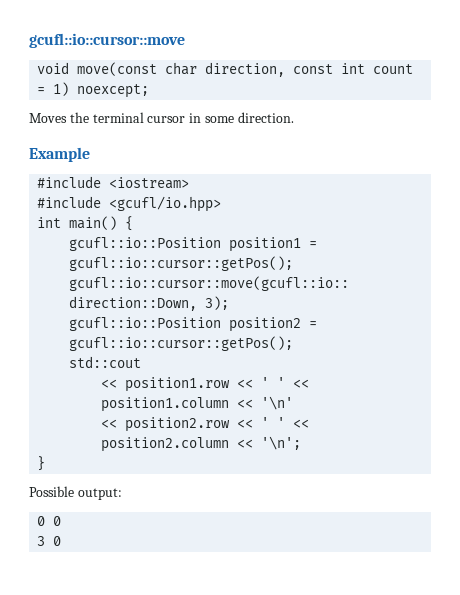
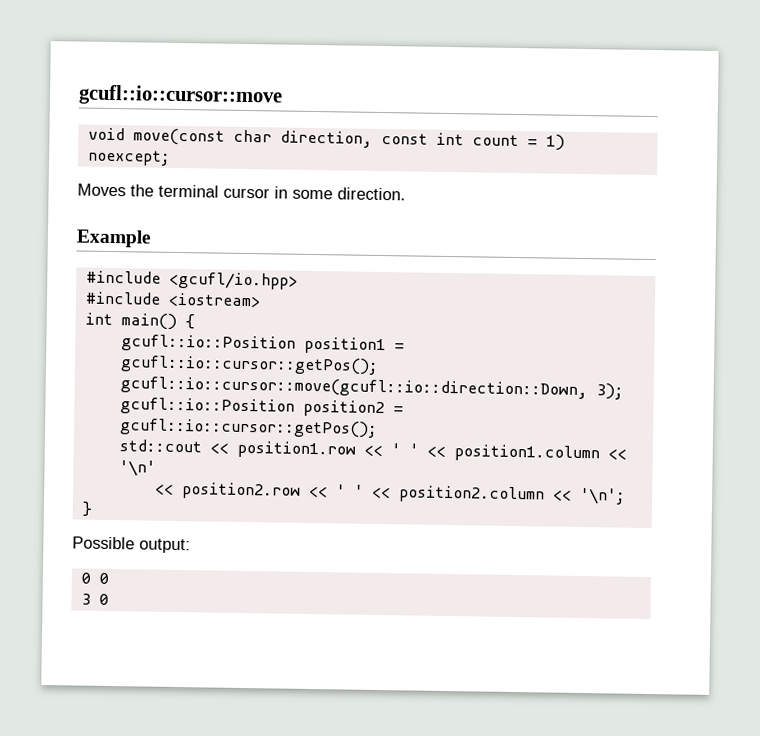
[109,177,190,189] [37,196,222,212] <iostream> // #include <gcufl/io.hpp> -> [168,271,298,290] [84,291,261,308] <gcufl/io.hpp> // #include <iostream>
(142, 362) // -> (202, 446) none

